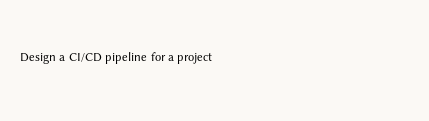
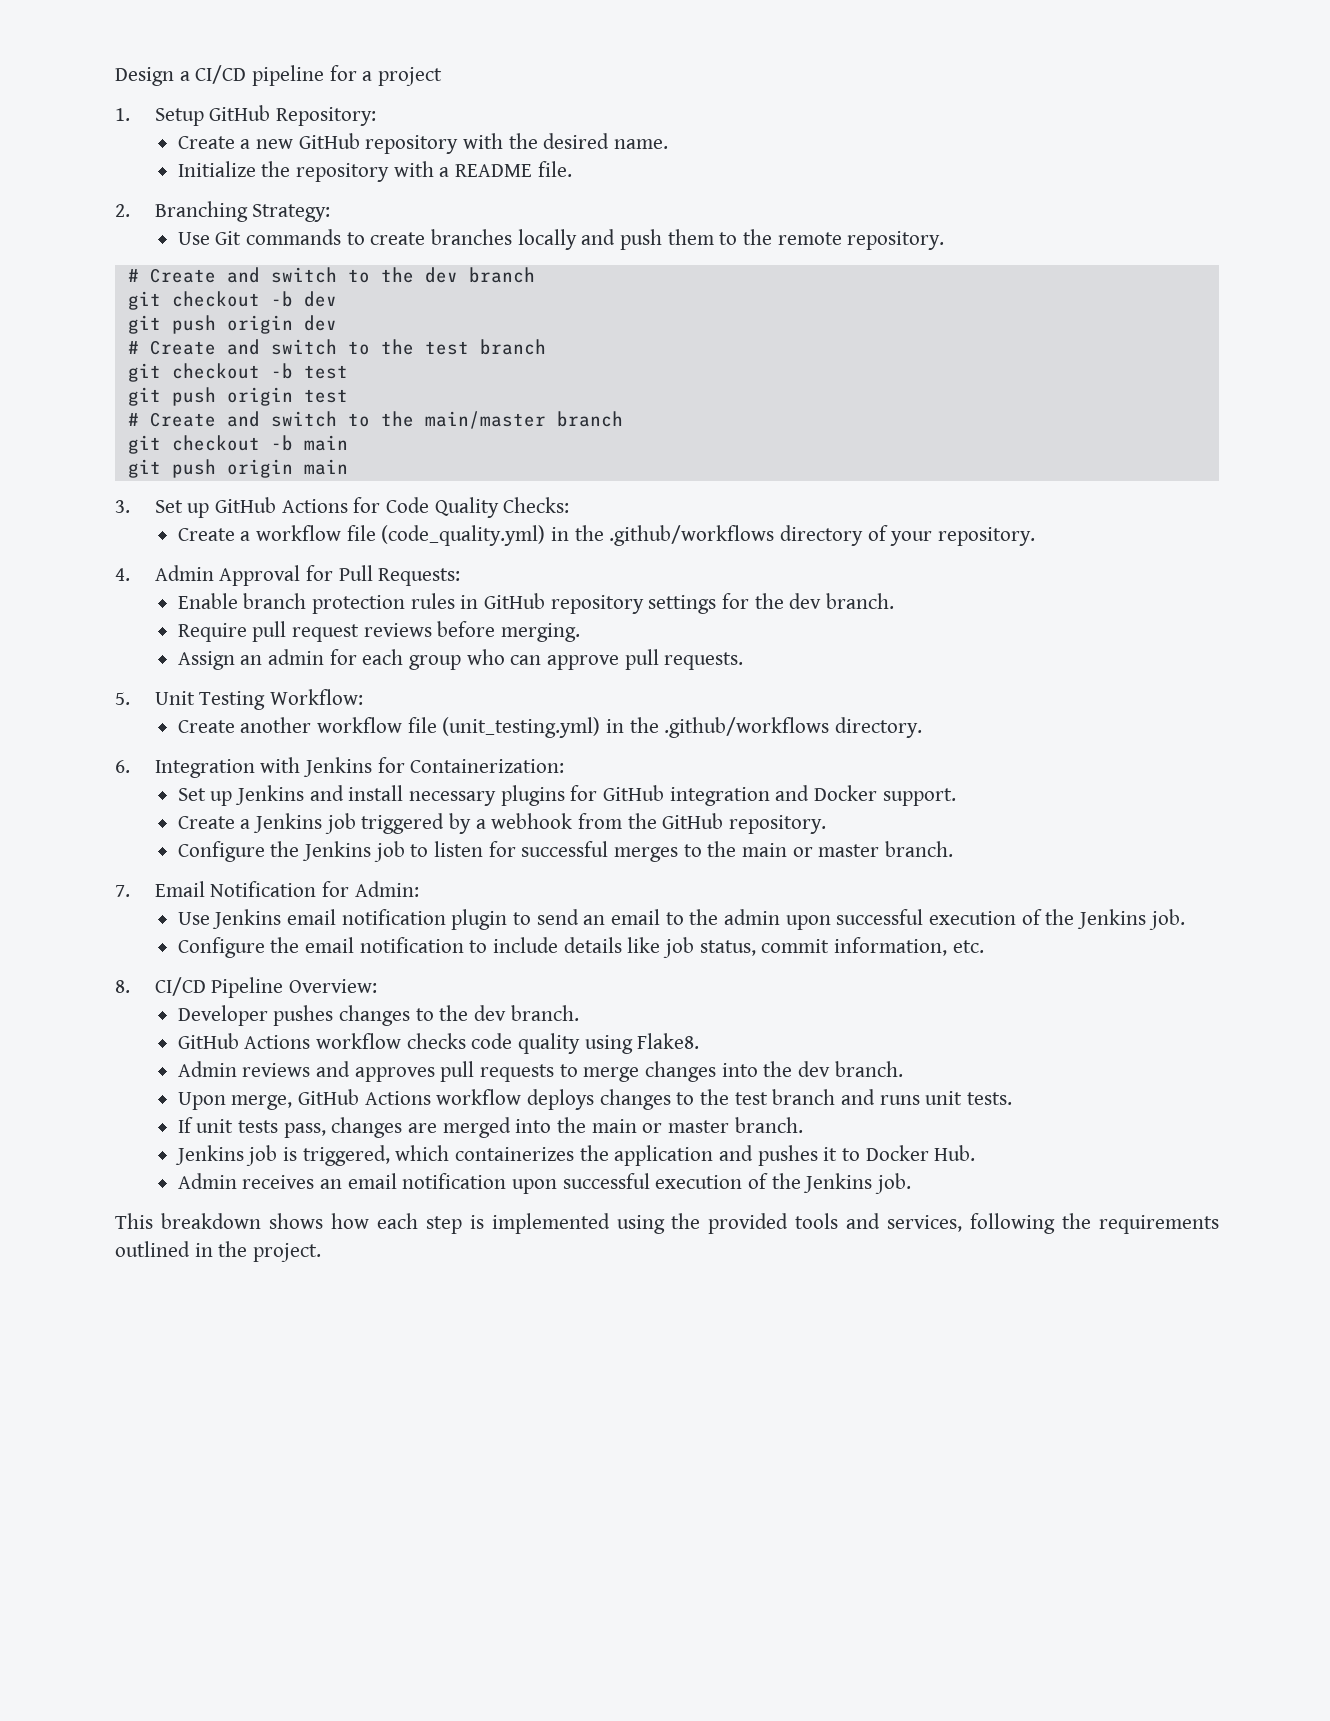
(213, 58) none -> [115,105,376,126] [177,133,669,154] [177,161,572,182] [115,201,331,222] [177,229,945,250] [127,267,535,283] [127,291,337,310] [127,315,337,334] [127,339,546,355] [127,363,348,382] [127,387,348,406] [127,411,623,429] [127,435,348,454] [127,459,348,478] [115,497,570,518] [177,525,1036,546] [115,565,461,586] [177,593,895,614] [177,621,581,642] [177,649,744,670] [115,689,363,710] [177,717,923,738] [115,757,565,778] [177,785,956,806] [177,813,827,834] [177,841,954,862] [115,881,419,897] [177,909,1185,930] [177,937,984,958] [115,977,377,998] [177,1005,579,1026] [177,1033,700,1054] [177,1061,903,1082] [177,1089,1013,1110] [177,1117,803,1138] [174,1145,976,1166] [177,1173,912,1194] [115,1213,1219,1234] [115,1241,322,1262] // 1. Setup GitHub Repository: // Create a new GitHub repository with the desired name. // Initialize the repository with a README file. // 2. Branching Strategy: // Use Git commands to create branches locally and push them to the remote repository. // # Create and switch to the dev branch // git checkout -b dev // git push origin dev // # Create and switch to the test branch // git checkout -b test // git push origin test // # Create and switch to the main/master branch // git checkout -b main // git push origin main // 3. Set up GitHub Actions for Code Quality Checks: // Create a workflow file (code_quality.yml) in the .github/workflows directory of your repository. // 4. Admin Approval for Pull Requests: // Enable branch protection rules in GitHub repository settings for the dev branch. // Require pull request reviews before merging. // Assign an admin for each group who can approve pull requests. // 5. Unit Testing Workflow: // Create another workflow file (unit_testing.yml) in the .github/workflows directory. // 6. Integration with Jenkins for Containerization: // Set up Jenkins and install necessary plugins for GitHub integration and Docker support. // Create a Jenkins job triggered by a webhook from the GitHub repository. // Configure the Jenkins job to listen for successful merges to the main or master branch. // 7. Email Notification for Admin: // Use Jenkins email notification plugin to send an email to the admin upon successful execution of the Jenkins job. // Configure the email notification to include details like job status, commit information, etc. // 8. CI/CD Pipeline Overview: // Developer pushes changes to the dev branch. // GitHub Actions workflow checks code quality using Flake8. // Admin reviews and approves pull requests to merge changes into the dev branch. // Upon merge, GitHub Actions workflow deploys changes to the test branch and runs unit tests. // If unit tests pass, changes are merged into the main or master branch. // Jenkins job is triggered, which containerizes the application and pushes it to Docker Hub. // Admin receives an email notification upon successful execution of the Jenkins job. // This breakdown shows how each step is implemented using the provided tools and services, following the requirements outlined in the project.

